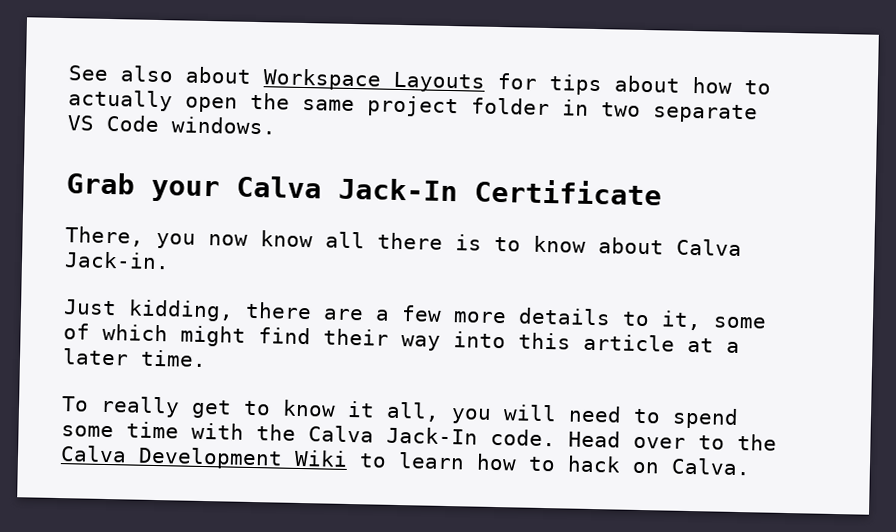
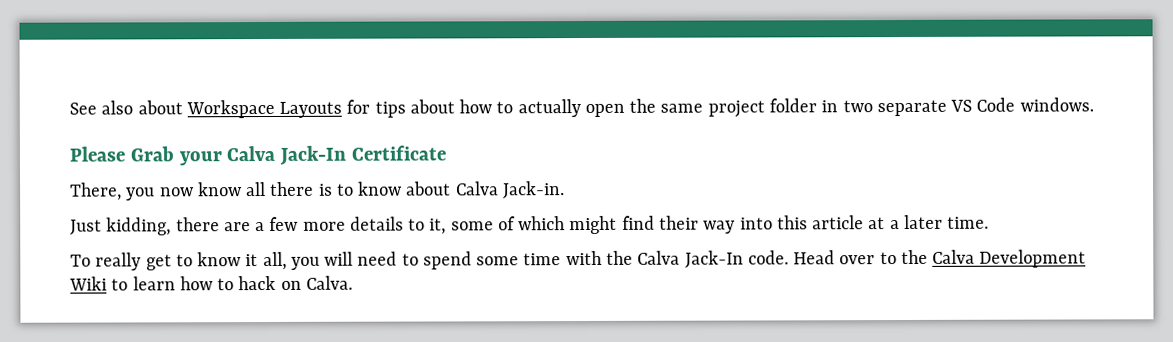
(277, 125) none -> [69,146,125,162] Please

